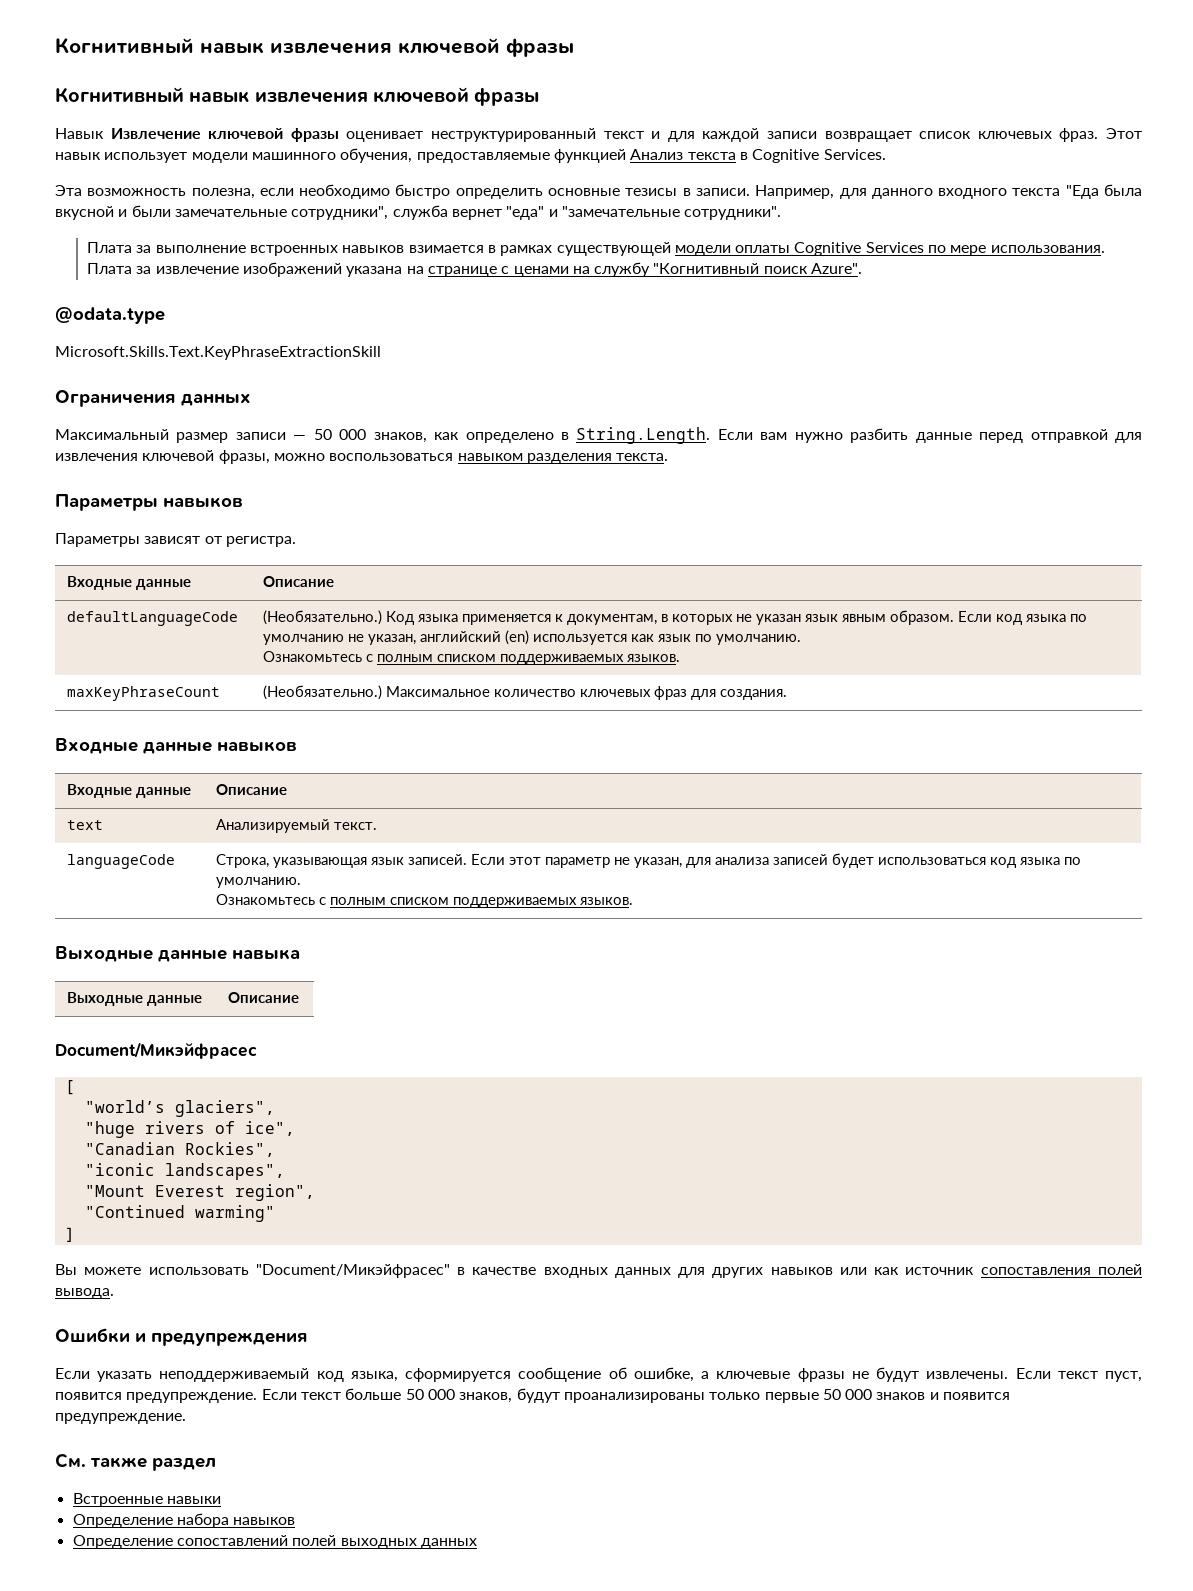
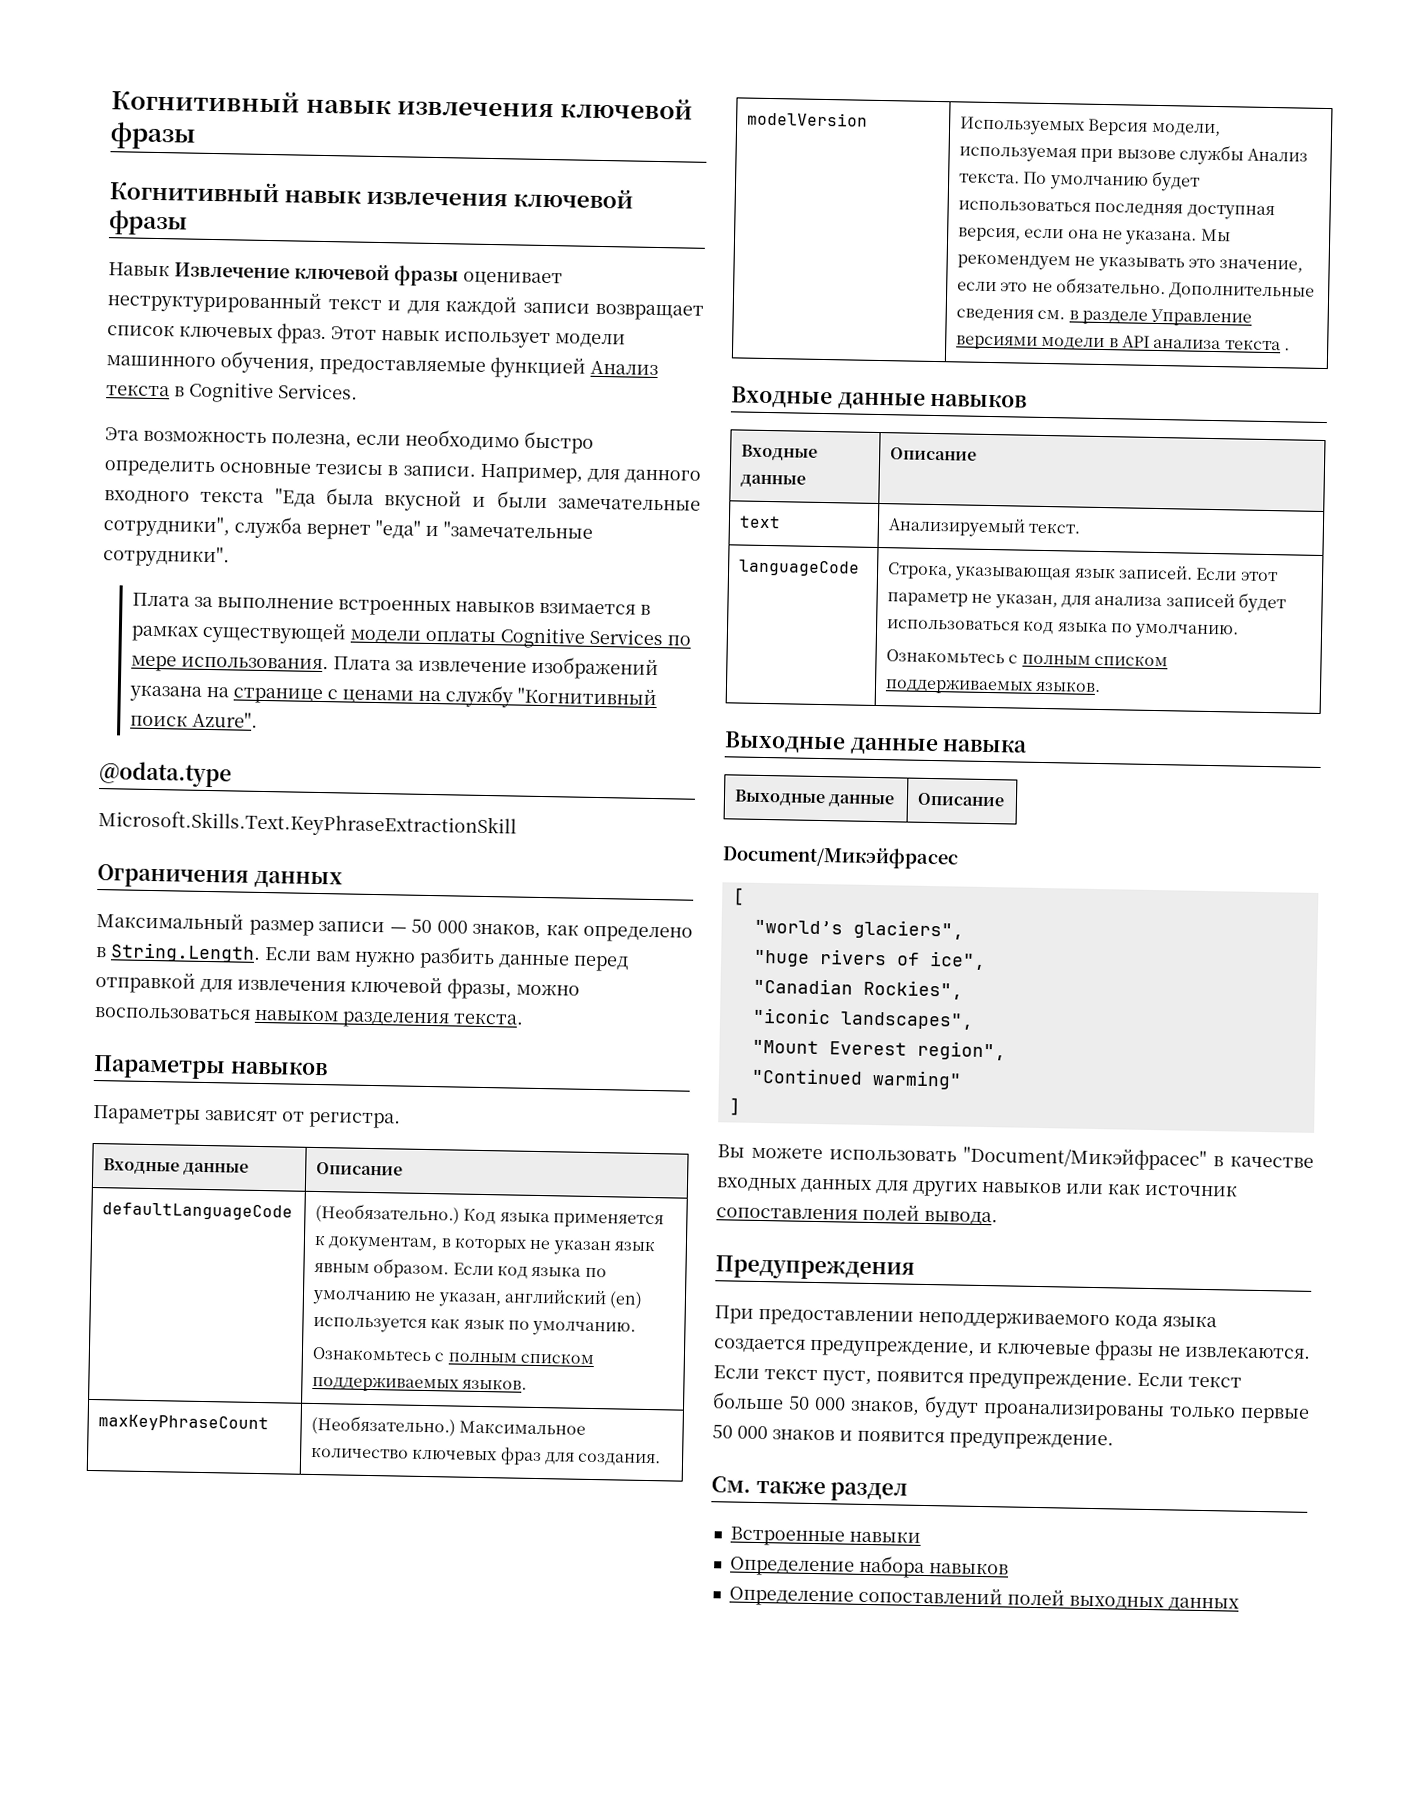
(788, 694) none -> [747,111,869,127] [959,116,1221,137] [959,144,1309,166] [959,170,1200,192] [958,200,1275,221] [958,227,1231,246] [957,253,1304,273] [957,277,1316,301] [956,308,1253,327] [956,335,1290,351] // modelVersion | Используемых Версия модели, используемая при вызове службы Анализ текста. По умолчанию будет использоваться последняя доступная версия, если она не указана. Мы рекомендуем не указывать это значение, если это не обязательно. Дополнительные сведения см. в разделе Управление версиями модели в API анализа текста .
[55,1328,308,1346] [55,1367,710,1382] Ошибки и предупреждения // Если указать неподдерживаемый код языка, сформируется сообщение об ошибке, а -> [715,1255,915,1281] [714,1305,1217,1331] [714,1338,993,1358] Предупреждения // При предоставлении неподдерживаемого кода языка создается предупреждение, и
[876,1367,1009,1382] будут извлечены. -> [1185,1345,1311,1359] извлекаются.

